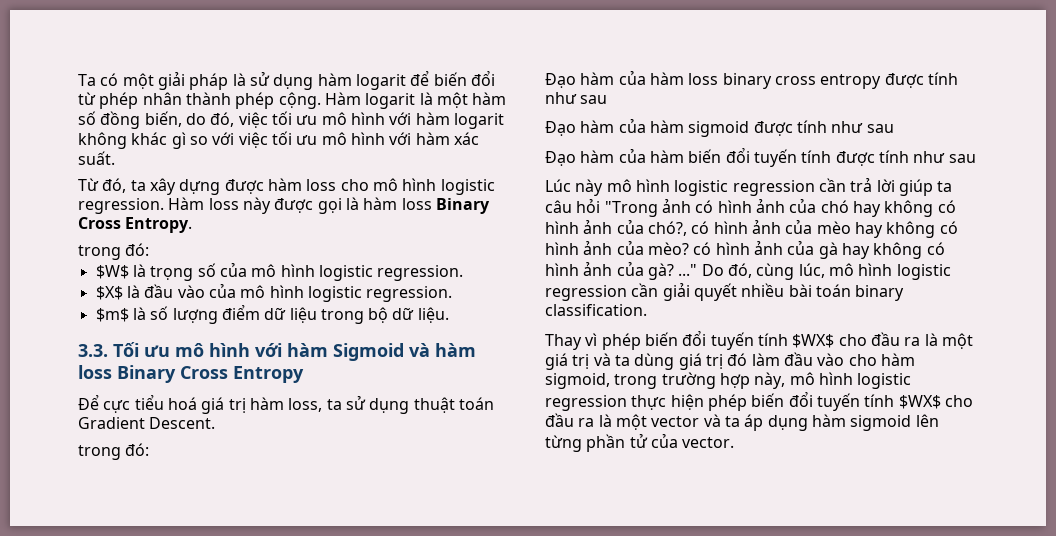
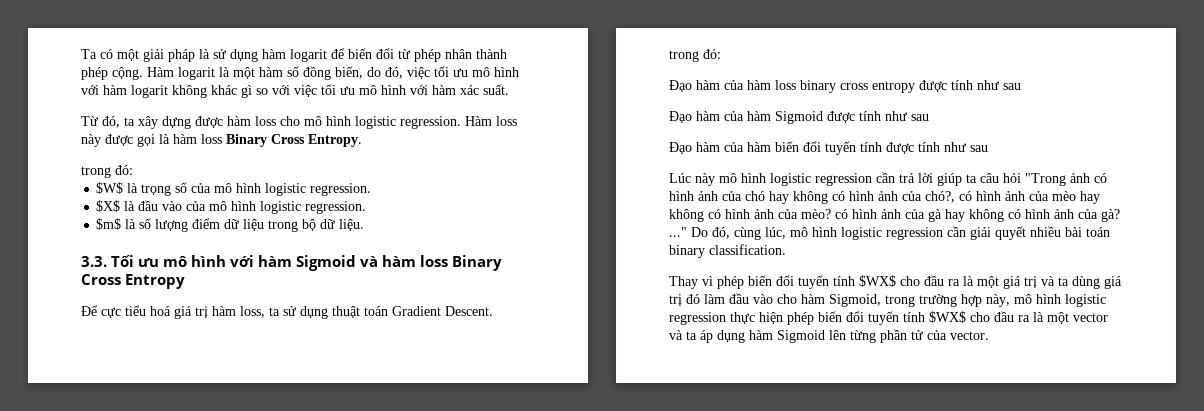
[688,121,750,137] sigmoid -> [775,111,823,124] Sigmoid
[545,373,610,389] sigmoid, -> [829,294,881,307] Sigmoid,
[850,415,912,431] sigmoid -> [777,330,825,343] Sigmoid

